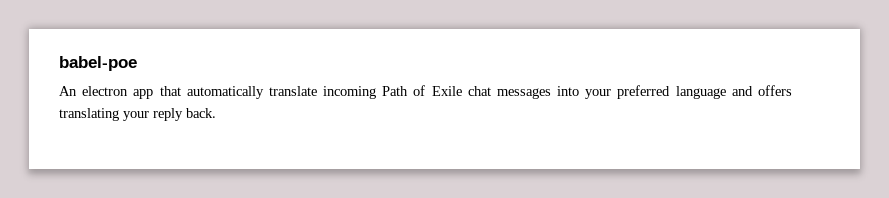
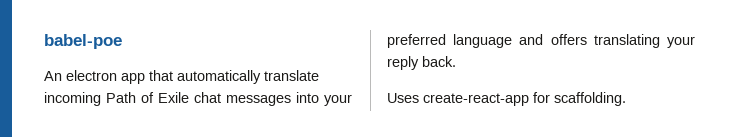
(216, 113) none -> [387,92,626,106] // Uses create-react-app for scaffolding.

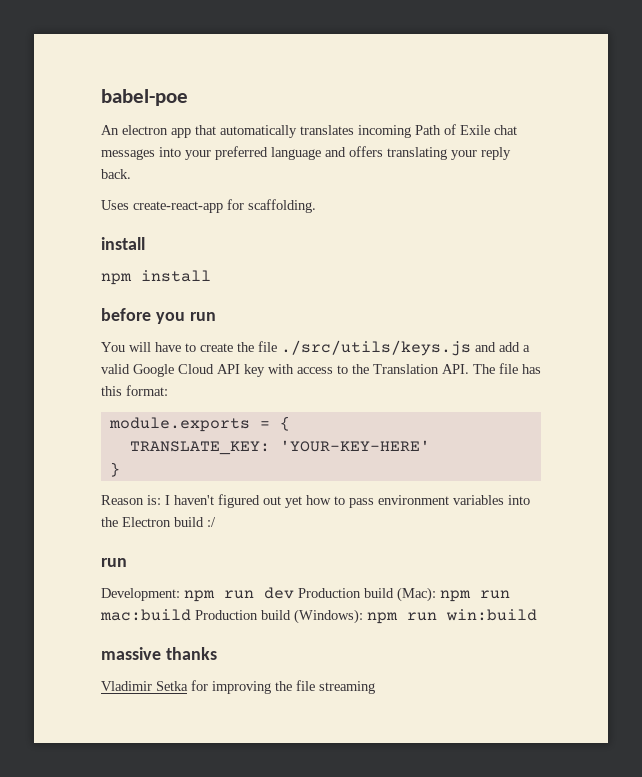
[264,70,319,81] translate -> [300,125,354,135] translates
(626, 99) none -> [101,237,145,250] [101,270,211,285] [101,308,216,324] [101,340,530,356] [101,363,541,377] [101,385,168,396] [108,416,290,432] [129,440,430,455] [109,462,120,477] [101,494,530,508] [101,517,216,527] [101,558,127,567] [101,587,510,602] [100,609,537,624] [101,647,217,660] [101,680,375,694] // install // npm install // before you run // You will have to create the file ./src/utils/keys.js and add a valid Google Cloud API key with access to the Translation API. The file has this format: // module.exports = { // TRANSLATE_KEY: 'YOUR-KEY-HERE' // } // Reason is: I haven't figured out yet how to pass environment variables into the Electron build :/ // run // Development: npm run dev Production build (Mac): npm run mac:build Production build (Windows): npm run win:build // massive thanks // Vladimir Setka for improving the file streaming

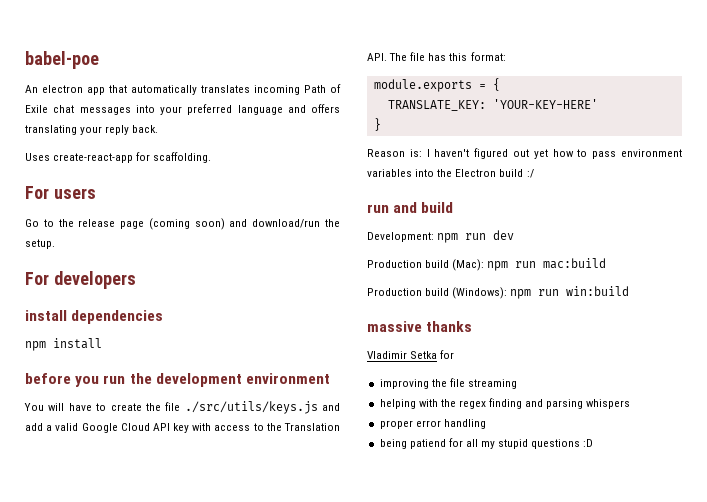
[101,237,145,250] // install -> [25,186,96,199] [25,218,340,230] [25,239,55,249] [25,271,136,289] [25,310,164,324] // For users // Go to the release page (coming soon) and download/run the setup. // For developers // install dependencies
(216, 316) none -> [129,373,330,387] the development environment
(127, 562) none -> [393,202,454,213] and build
(294, 593) none -> (515, 235) //
(191, 615) none -> (607, 263) //
(208, 685) none -> (455, 354) //
(375, 687) none -> [379,398,631,409] [379,419,486,429] [379,438,594,449] // helping with the regex finding and parsing whispers // proper error handling // being patiend for all my stupid questions :D

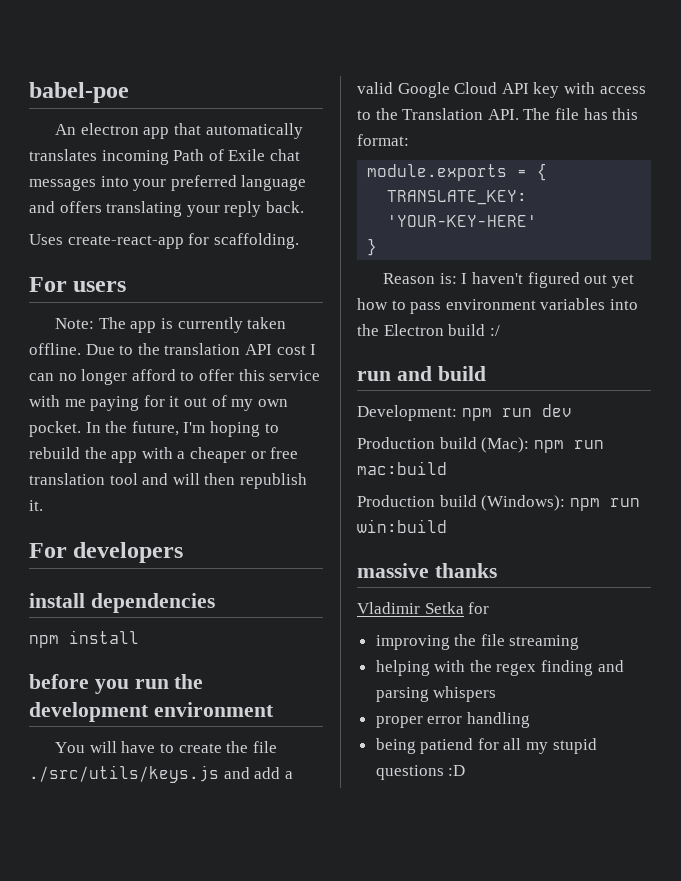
[25,218,340,230] [25,239,55,249] Go to the release page (coming soon) and download/run the setup. -> [55,317,287,333] [29,343,317,355] [29,369,321,385] [29,395,288,411] [29,421,279,437] [29,447,299,463] [29,473,307,489] [29,500,43,511] Note: The app is currently taken offline. Due to the translation API cost I can no longer afford to offer this service with me paying for it out of my own pocket. In the future, I'm hoping to rebuild the app with a cheaper or free translation tool and will then republish it.

